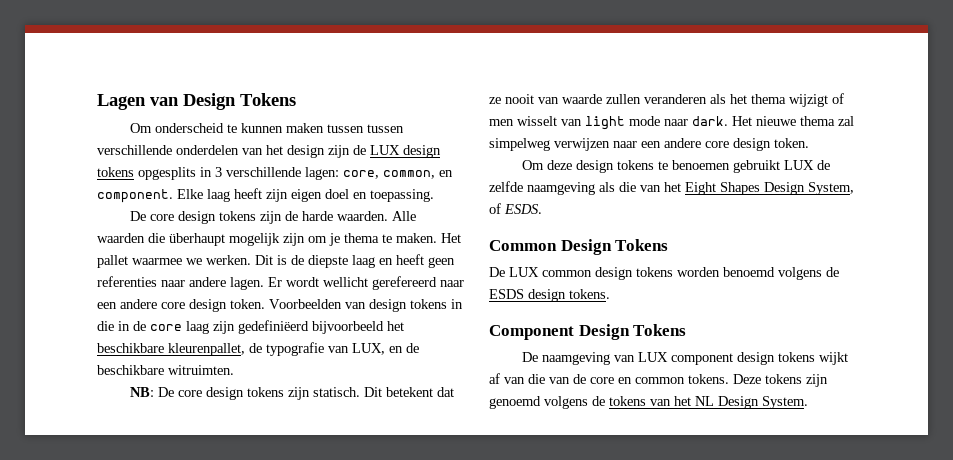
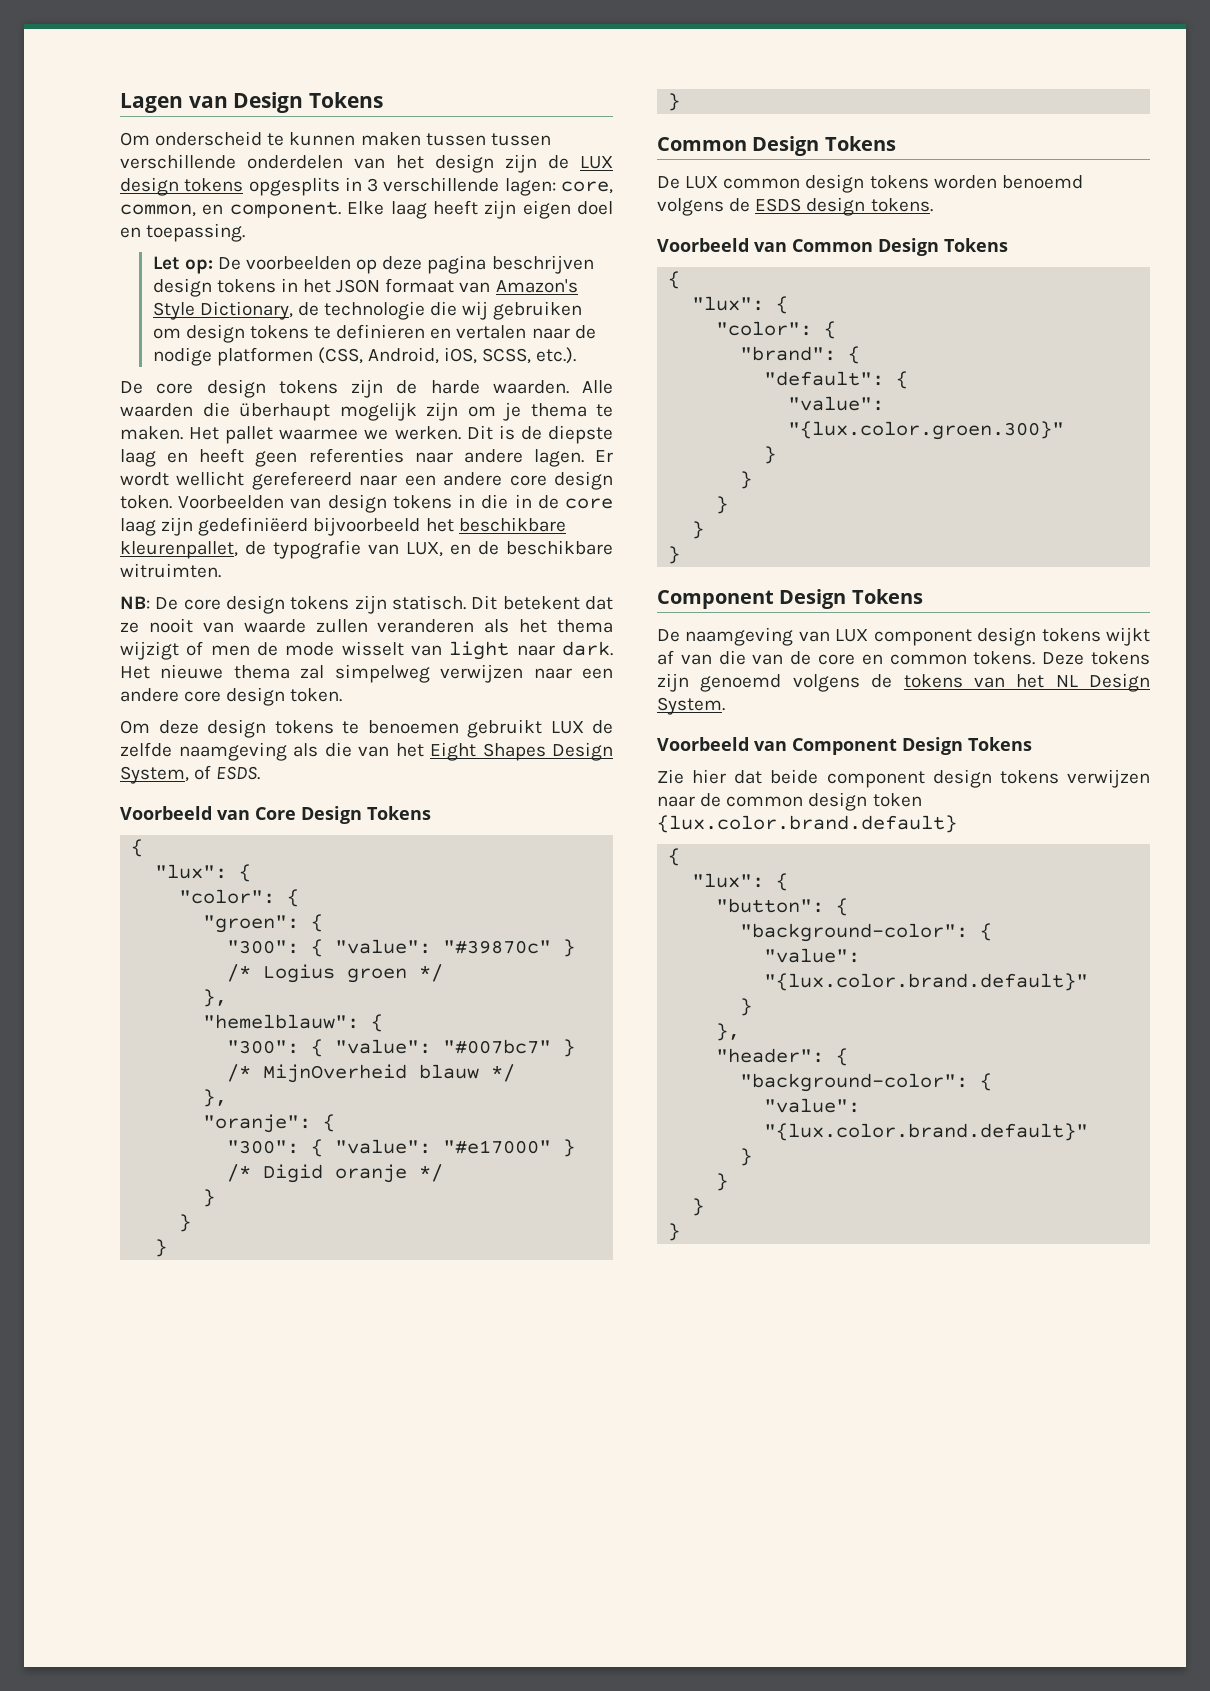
(434, 195) none -> [152,255,594,274] [152,278,578,297] [152,301,583,320] [152,324,596,343] [152,347,577,366] // Let op: De voorbeelden op deze pagina beschrijven design tokens in het JSON formaat van Amazon's Style Dictionary, de technologie die wij gebruiken om design tokens te definieren en vertalen naar de nodige platformen (CSS, Android, iOS, SCSS, etc.).
(514, 122) none -> [257,642,335,656] de mode
[629,116,660,126] mode -> (510, 650) none
(542, 209) none -> [120,806,431,824] [131,839,144,857] [155,864,252,882] [179,889,300,907] [203,914,324,933] [227,939,576,957] [227,964,444,983] [203,989,228,1007] [203,1014,384,1032] [227,1039,576,1057] [227,1064,516,1083] [203,1089,228,1107] [203,1114,336,1133] [227,1139,576,1157] [227,1164,444,1183] [203,1189,216,1207] [179,1214,192,1232] [155,1239,168,1257] [668,93,681,111] // Voorbeeld van Core Design Tokens // { // "lux": { // "color": { // "groen": { // "300": { "value": "#39870c" } /* Logius groen */ // }, // "hemelblauw": { // "300": { "value": "#007bc7" } /* MijnOverheid blauw */ // }, // "oranje": { // "300": { "value": "#e17000" } /* Digid oranje */ // } // } // } // }
(610, 294) none -> [657,238,1008,256] [668,271,681,289] [692,296,789,314] [716,321,837,339] [740,346,861,364] [764,371,909,389] [788,396,885,411] [788,421,1065,440] [764,446,777,464] [740,471,753,489] [716,496,729,514] [692,521,705,539] [668,546,681,564] // Voorbeeld van Common Design Tokens // { // "lux": { // "color": { // "brand": { // "default": { // "value": "{lux.color.groen.300}" // } // } // } // } // }
(808, 402) none -> [657,737,1032,755] [657,769,1150,788] [657,792,922,811] [657,815,957,833] [668,848,681,866] [692,873,789,891] [716,898,849,916] [740,923,993,942] [764,948,861,963] [764,973,1089,991] [740,998,753,1016] [716,1023,741,1041] [716,1048,849,1066] [740,1073,993,1092] [764,1098,861,1113] [764,1123,1089,1141] [740,1148,753,1166] [716,1173,729,1191] [692,1198,705,1216] [668,1223,681,1241] // Voorbeeld van Component Design Tokens // Zie hier dat beide component design tokens verwijzen naar de common design token {lux.color.brand.default} // { // "lux": { // "button": { // "background-color": { // "value": "{lux.color.brand.default}" // } // }, // "header": { // "background-color": { // "value": "{lux.color.brand.default}" // } // } // } // }

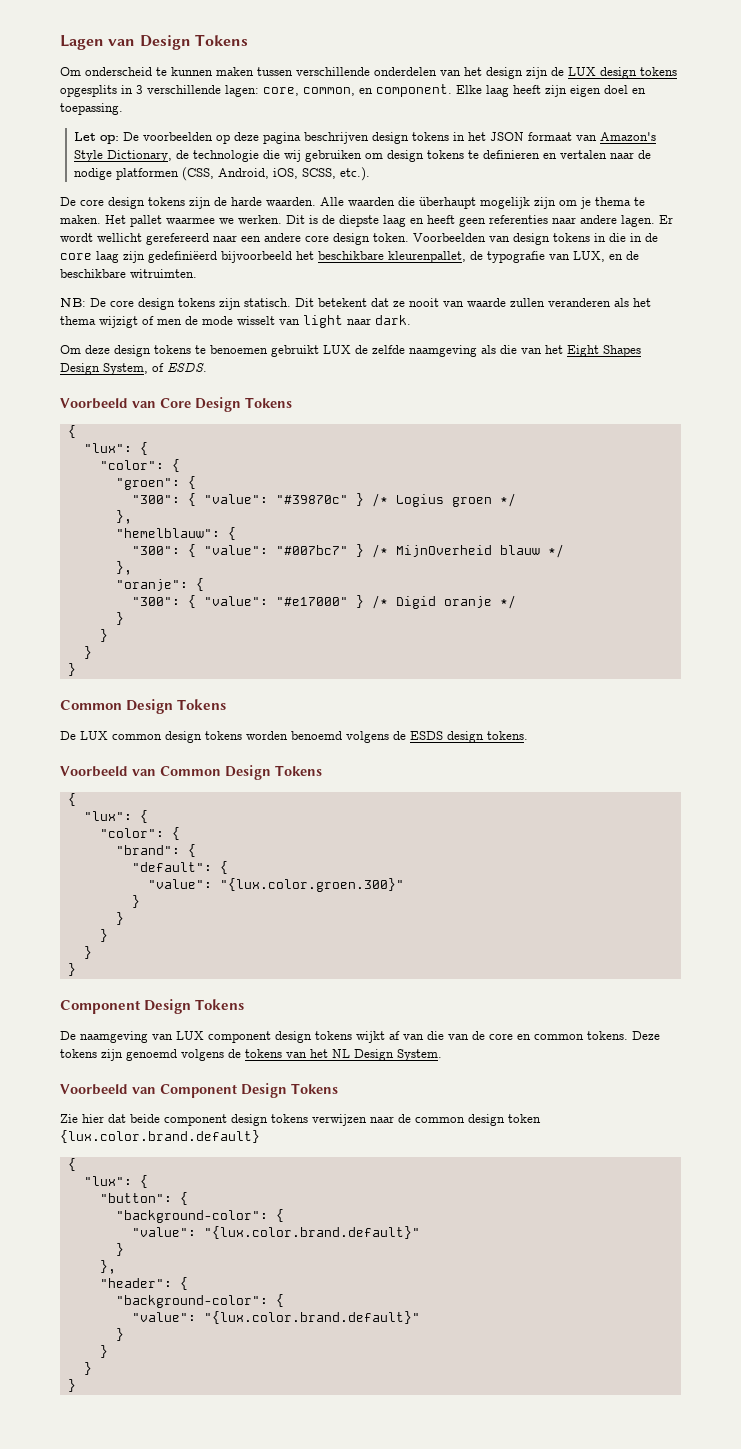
[490,133,551,146] tussen -> (293, 71) none
[120,664,614,683] [120,687,343,706] Het nieuwe thema zal simpelweg verwijzen naar een andere core design token. -> (411, 320) none

